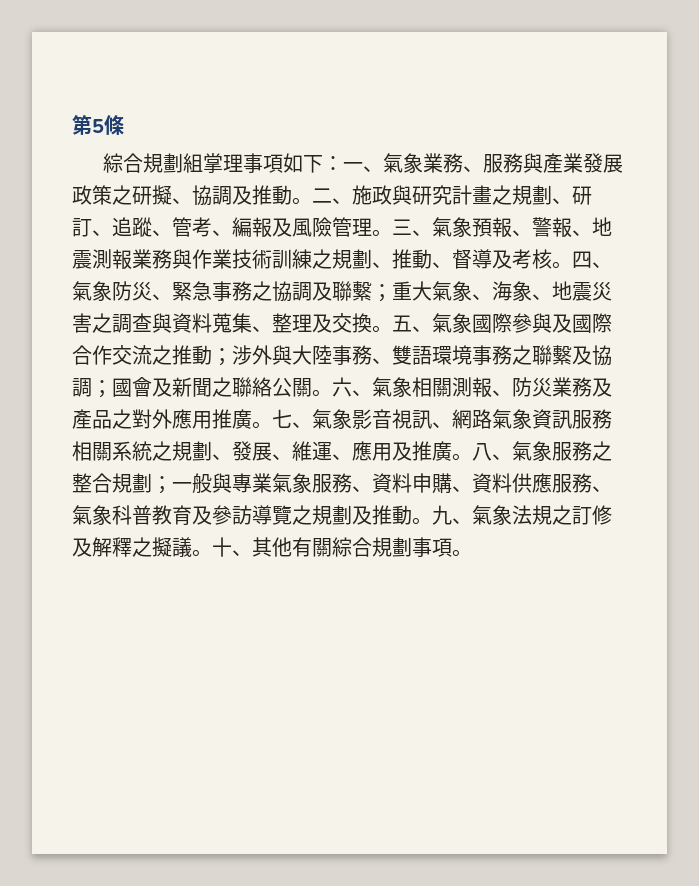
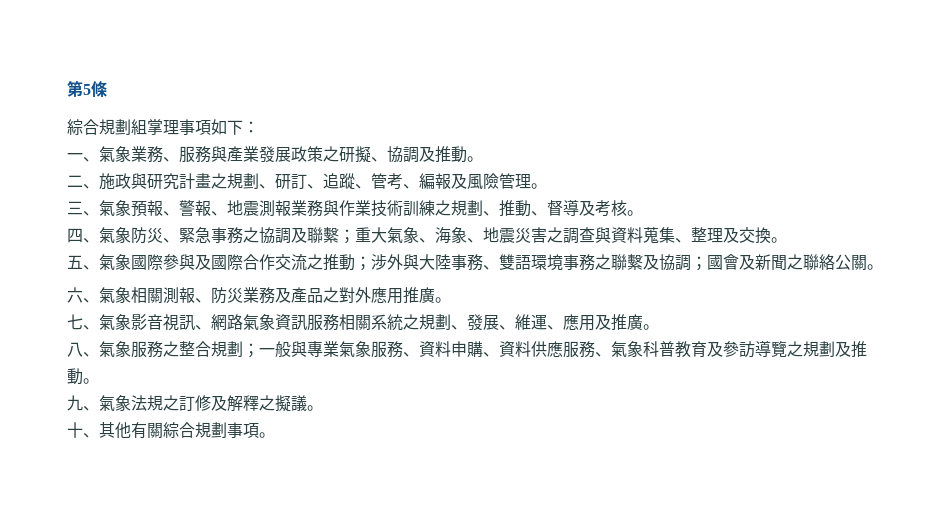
(344, 163) none -> (259, 127) //
(312, 201) none -> (483, 159) //
(392, 233) none -> (547, 186) //
(572, 265) none -> (643, 213) //
(392, 329) none -> (787, 240) //
(332, 393) none -> (883, 267) //
(272, 425) none -> (451, 300) //
(472, 457) none -> (659, 327) //
(432, 521) none -> (99, 381) //
(212, 553) none -> (323, 408) //

